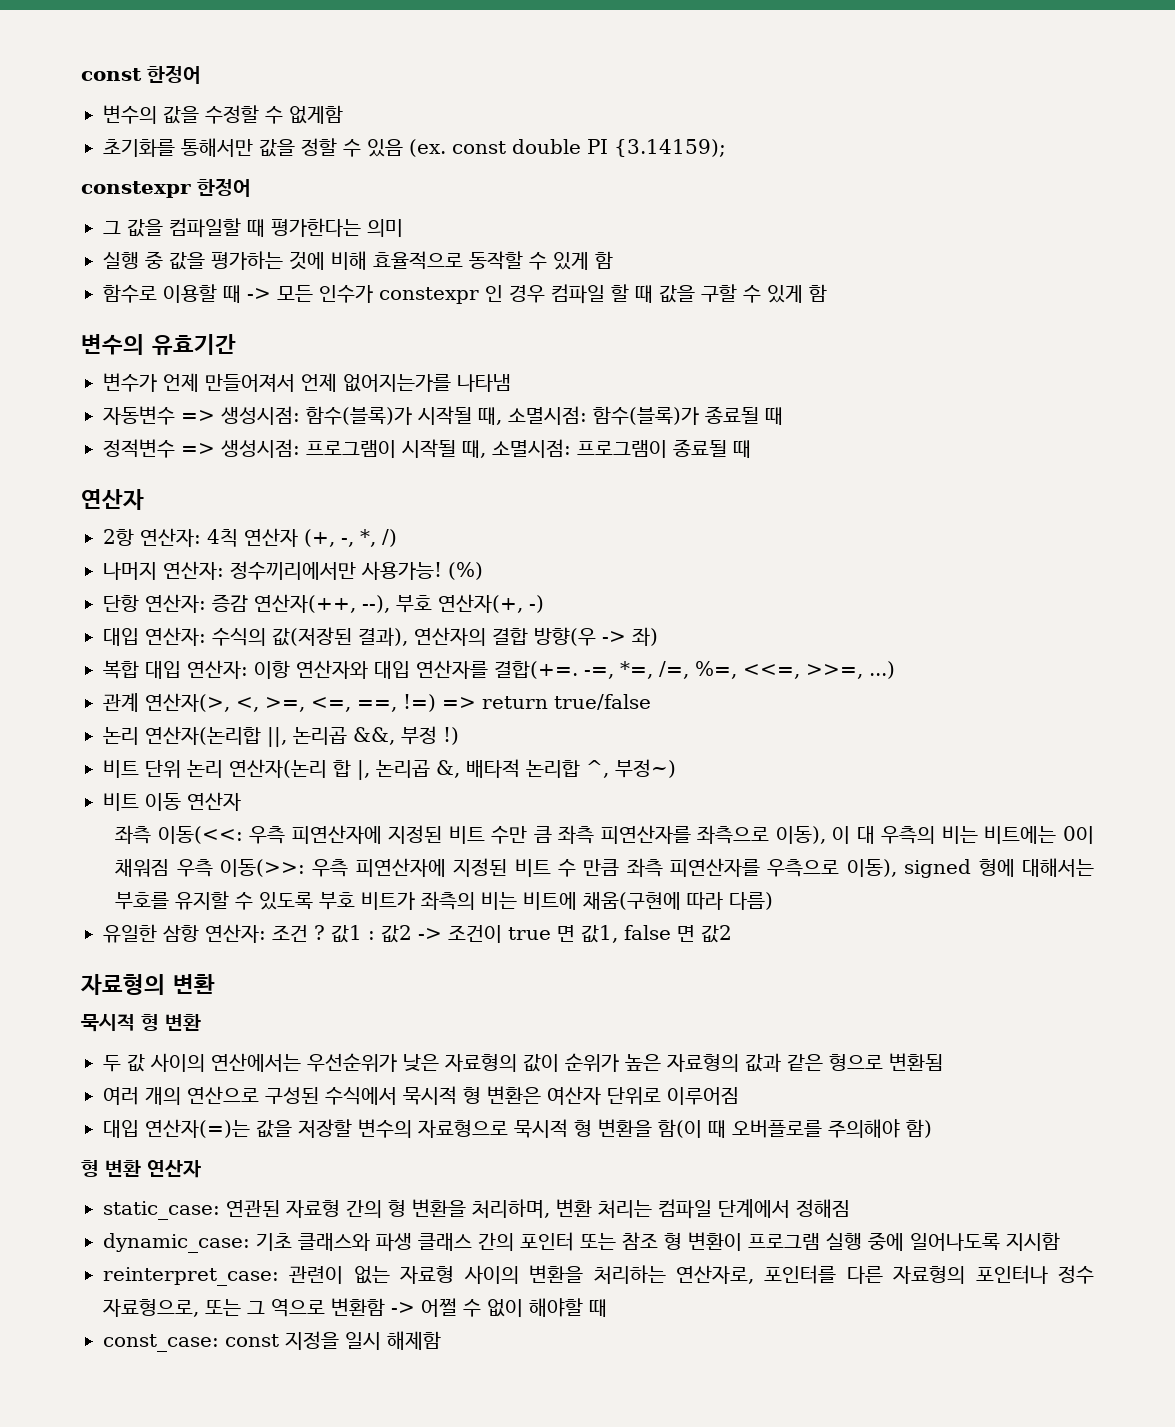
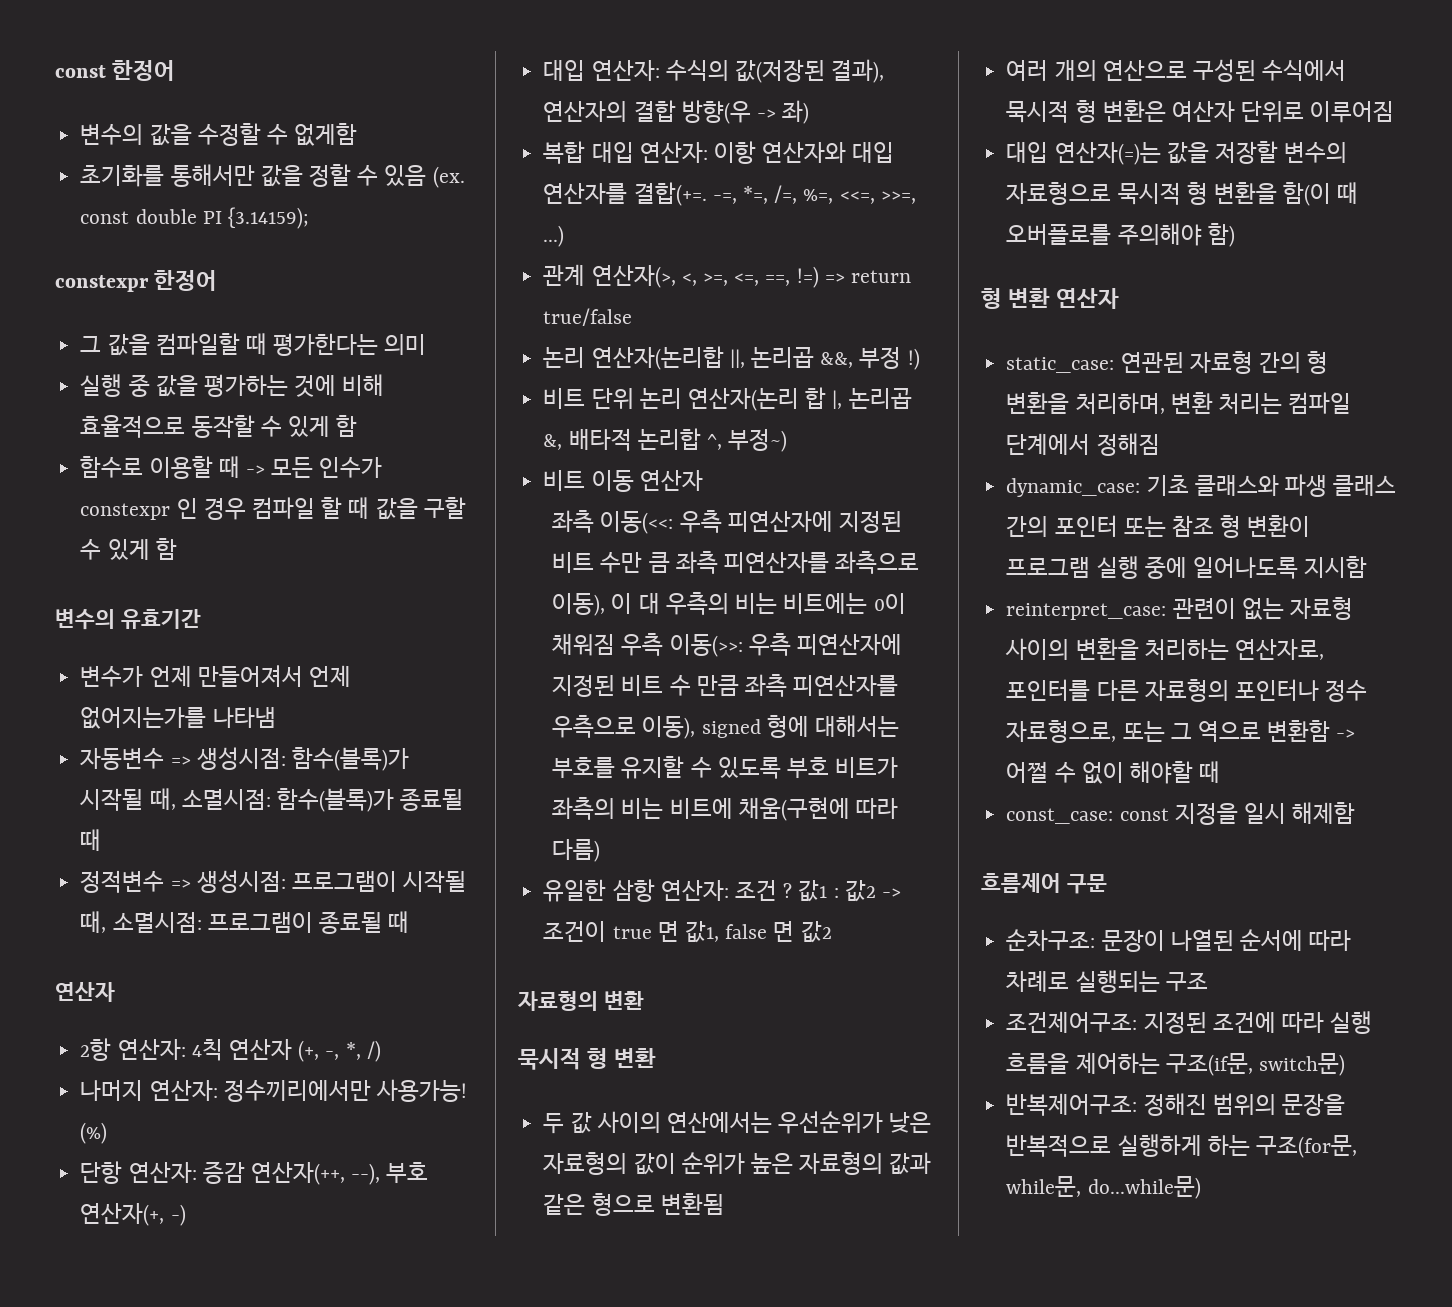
(441, 1340) none -> [981,873,1107,894] [1006,929,1352,952] [1006,970,1208,993] [1006,1011,1373,1034] [1006,1052,1345,1076] [1006,1093,1345,1116] [1006,1134,1357,1158] [1006,1176,1201,1199] // 흐름제어 구문 // 순차구조: 문장이 나열된 순서에 따라 차례로 실행되는 구조 // 조건제어구조: 지정된 조건에 따라 실행 흐름을 제어하는 구조(if문, switch문) // 반복제어구조: 정해진 범위의 문장을 반복적으로 실행하게 하는 구조(for문, while문, do...while문)

